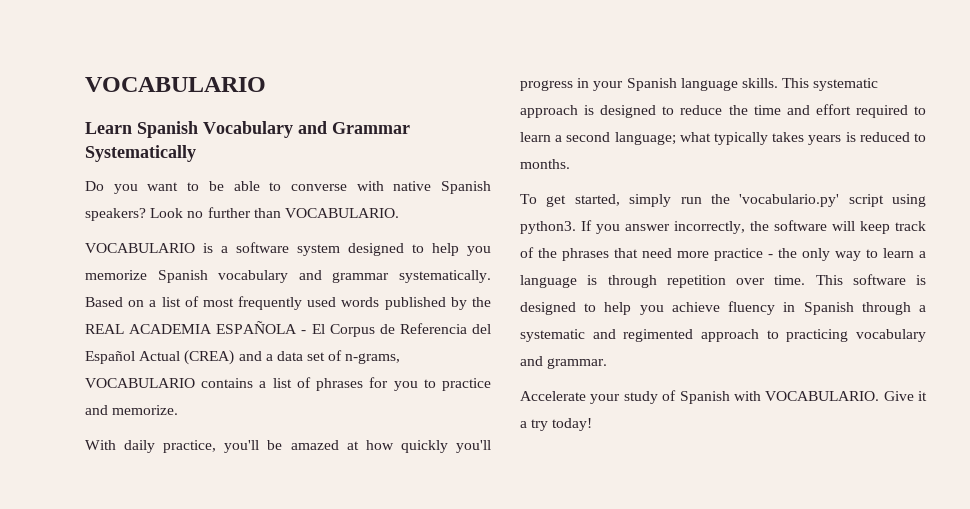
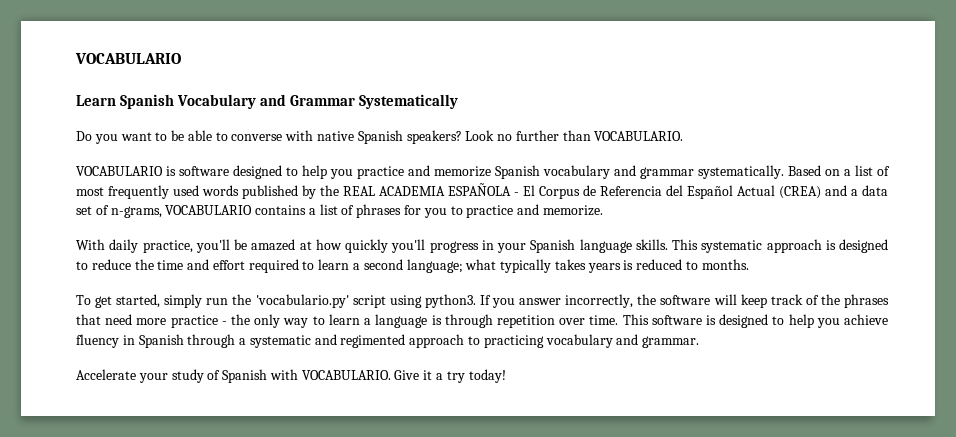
[221,242,491,256] a software system designed to help you -> [179,165,430,179] software designed to help you practice and

